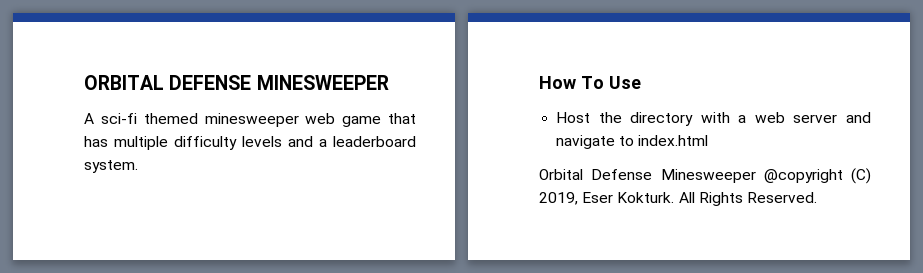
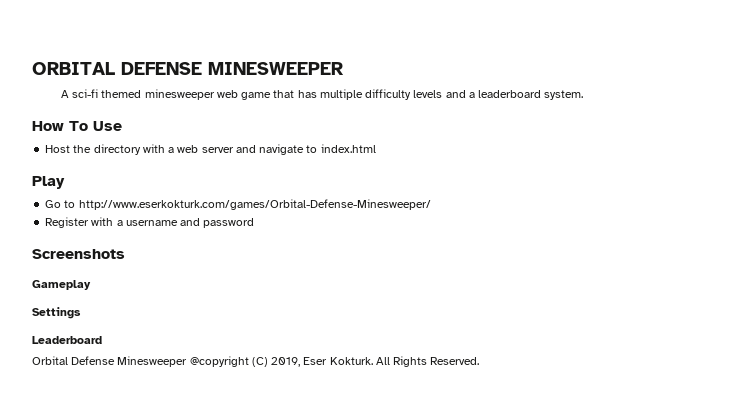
(709, 140) none -> [32,176,65,189] [45,199,431,210] [45,217,255,228] [32,249,125,259] [32,280,91,290] [32,307,81,319] [32,336,102,344] // Play // Go to http://www.eserkokturk.com/games/Orbital-Defense-Minesweeper/ // Register with a username and password // Screenshots // Gameplay // Settings // Leaderboard

